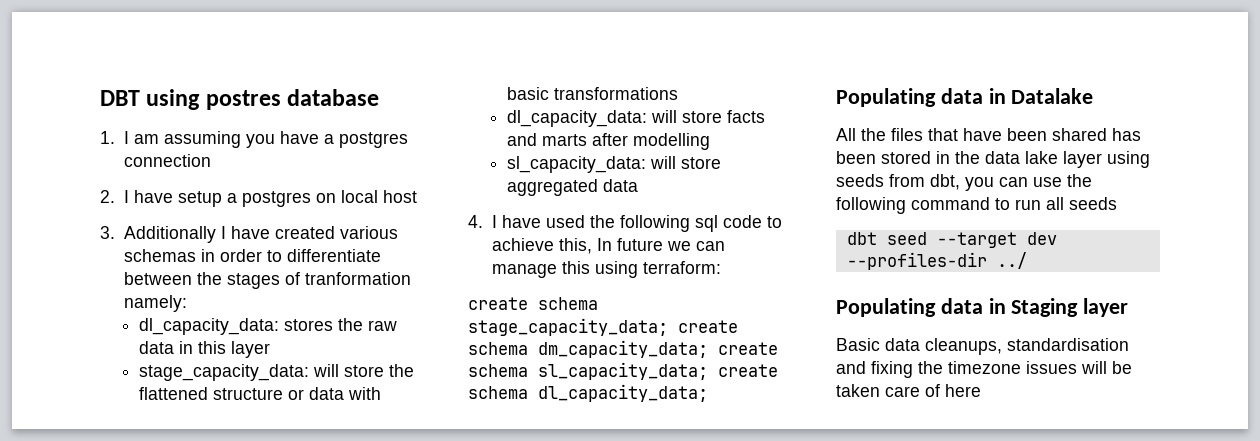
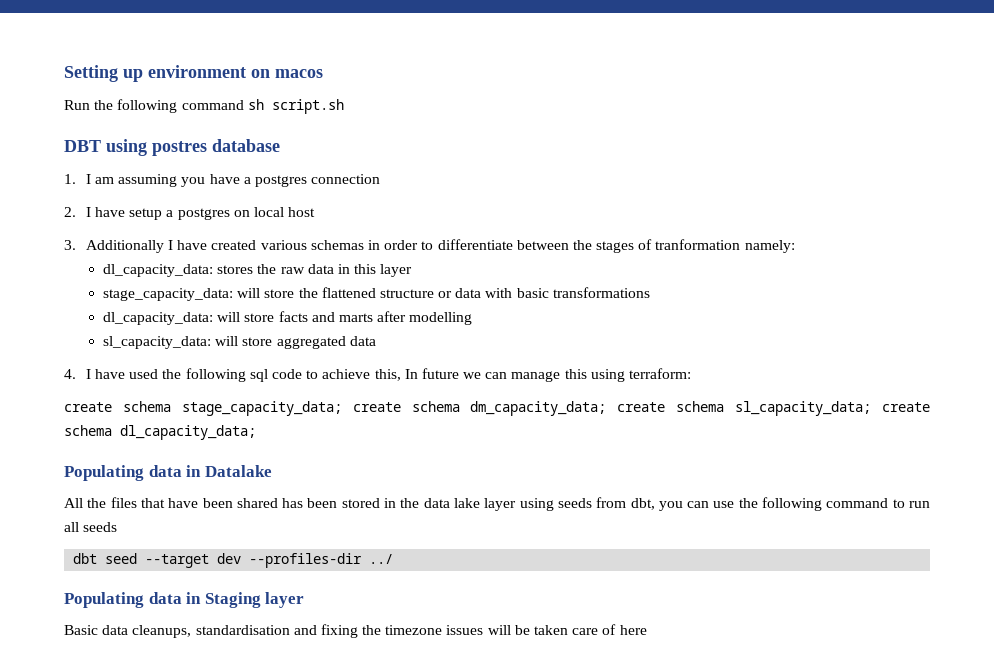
(100, 98) none -> [64,65,323,82] [64,99,344,114] Setting up environment on macos // Run the following command sh script.sh //

